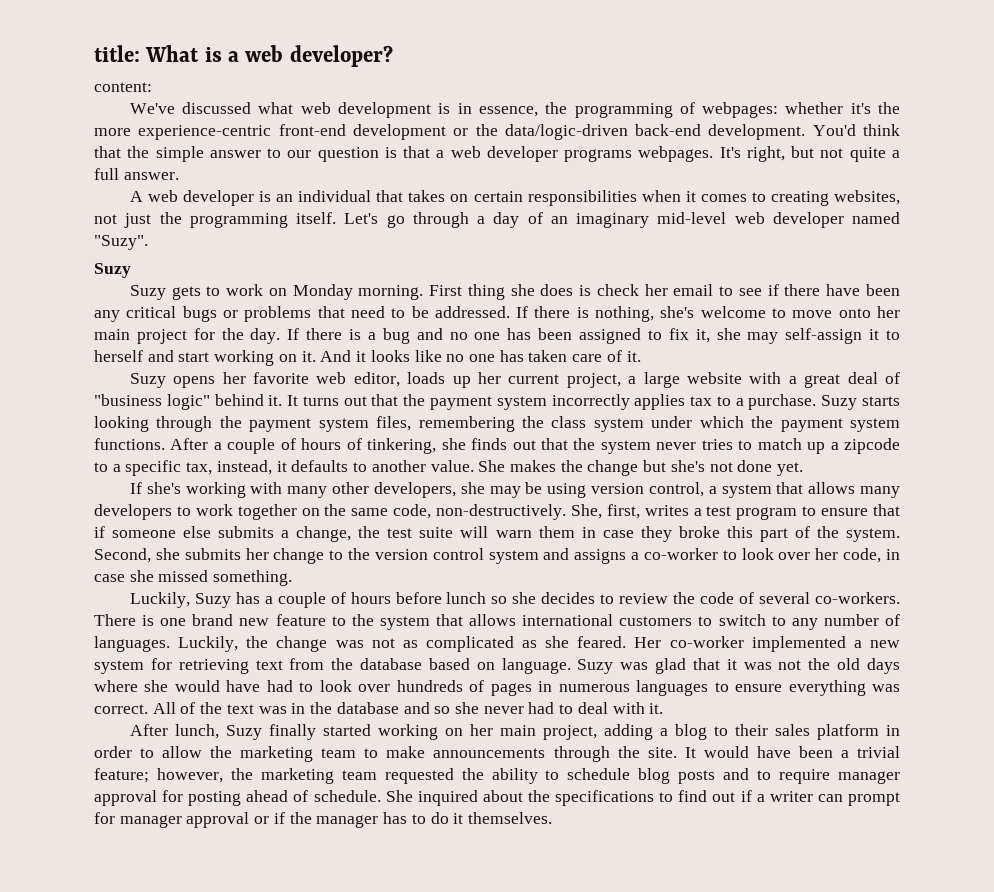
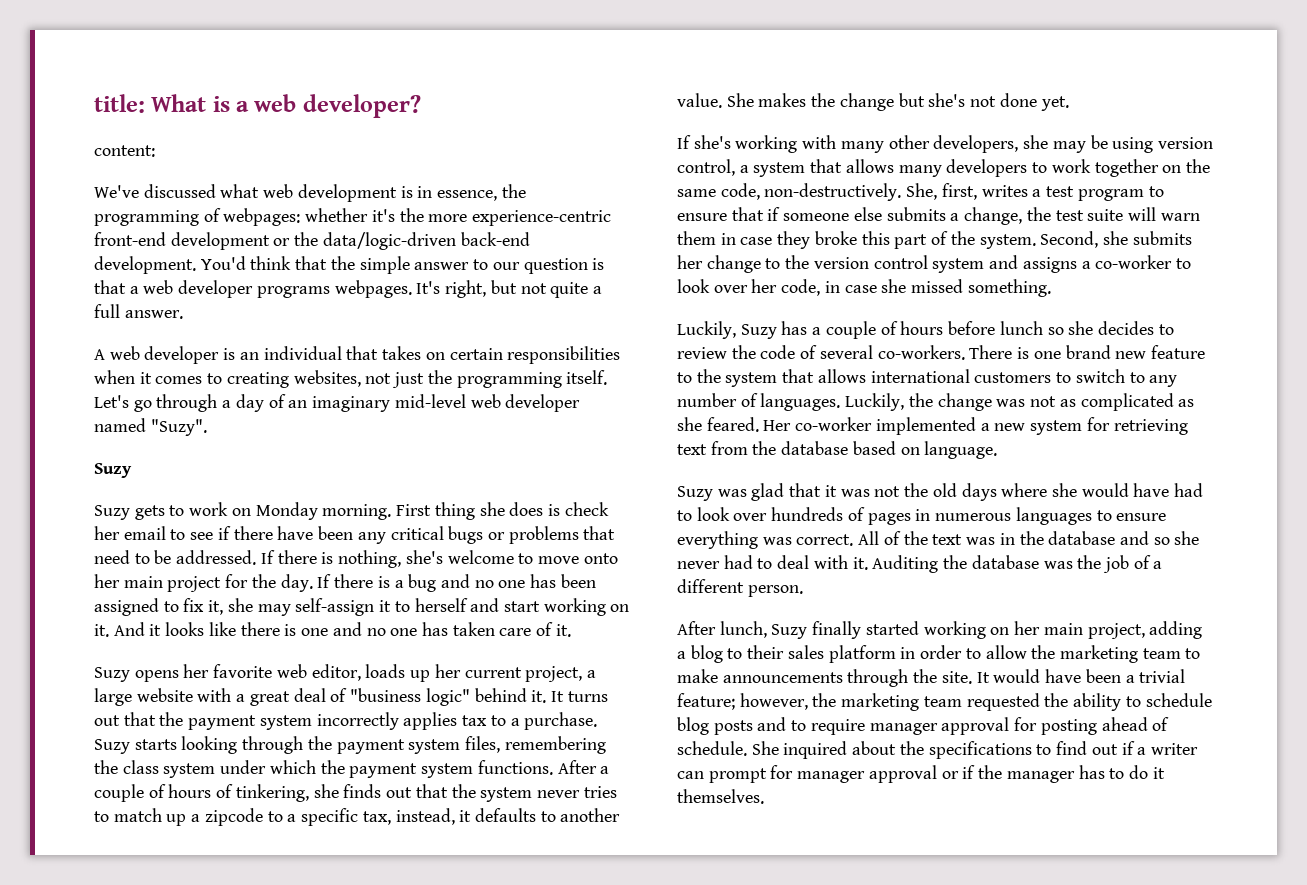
(442, 356) none -> [240,622,362,636] there is one and
(571, 666) none -> (998, 450) //
(664, 708) none -> [872,555,1163,573] [677,579,803,597] Auditing the database was the job of a different person.

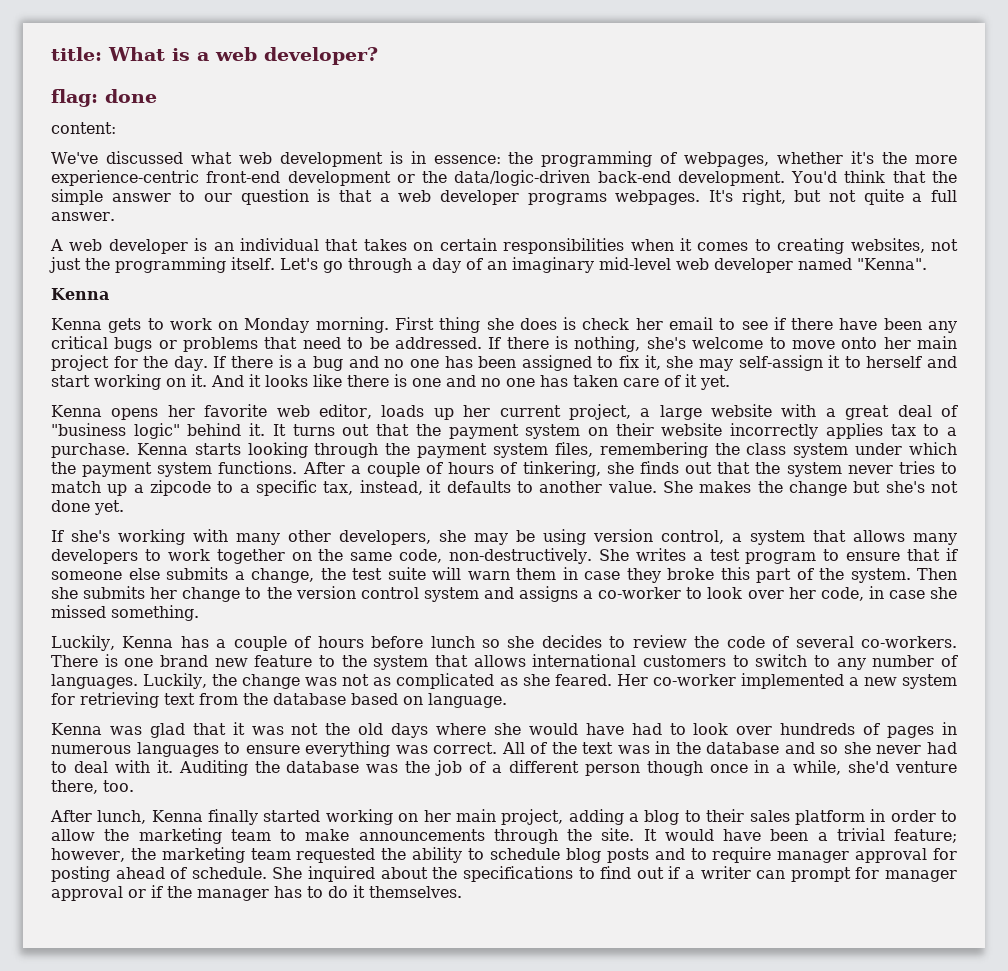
(421, 106) none -> [51,89,157,107] // flag: done
[437,190,498,201] essence, -> [433,155,501,164] essence:
[223,208,301,226] webpages: -> [684,152,770,167] webpages,
[150,419,207,436] [94,463,132,478] [94,505,130,520] "Suzy". // Suzy // Suzy -> [857,258,927,270] [51,288,109,300] [51,318,102,330] "Kenna". // Kenna // Kenna
[555,624,571,637] [94,667,130,682] it. // Suzy -> [685,374,730,390] [51,405,102,417] it yet. // Kenna
(312, 722) none -> [587,423,723,436] on their website
[94,739,130,754] Suzy -> [136,443,188,455] Kenna
[906,183,977,200] She, first, -> [598,549,629,561] She
[1040,231,1099,248] Second, -> [917,568,957,580] Then
[740,324,777,339] Suzy -> [122,636,174,648] Kenna
[677,486,713,501] Suzy -> [51,723,102,735] Kenna
[747,585,803,597] person. -> [584,760,957,776] [51,780,134,794] person though once in a while, she'd venture there, too.
[771,624,808,639] Suzy -> [151,810,203,822] Kenna

